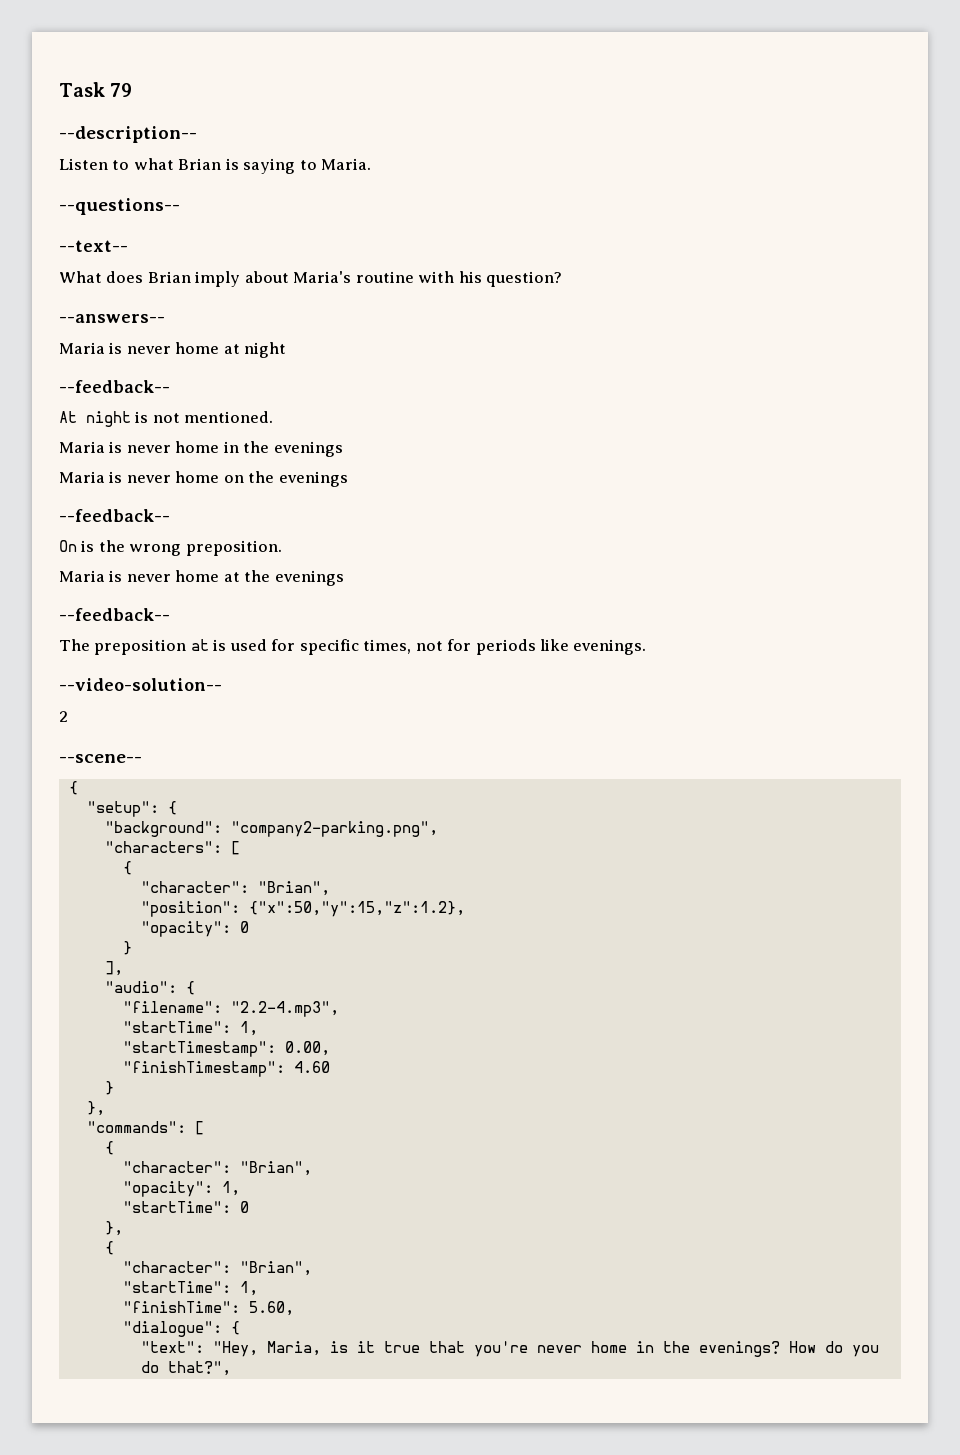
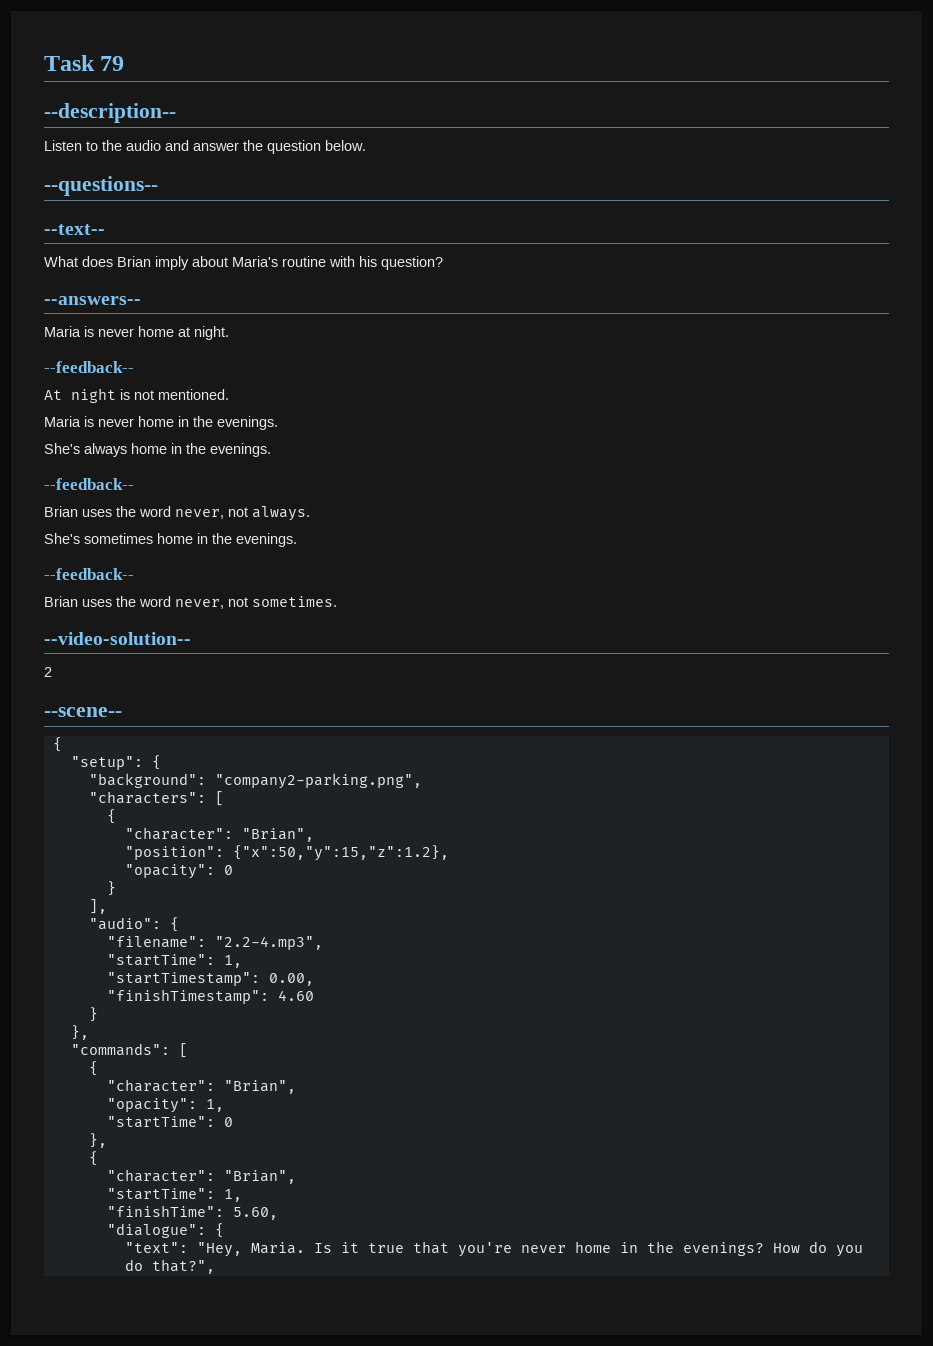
[133,158,372,174] what Brian is saying to Maria. -> [102,140,366,154] the audio and answer the question below.
[244,342,287,358] night -> [194,326,229,340] night.
[273,441,343,457] [59,471,348,487] [59,509,170,522] [59,540,282,556] [59,570,344,586] [59,608,170,621] [59,639,647,655] evenings // Maria is never home on the evenings // --feedback-- // On is the wrong preposition. // Maria is never home at the evenings // --feedback-- // The preposition at is used for specific times, not for periods like evenings. -> [217,416,278,430] [44,443,271,457] [44,478,134,490] [44,506,310,521] [44,533,297,547] [44,568,134,580] [44,596,337,609] evenings. // She's always home in the evenings. // --feedback-- // Brian uses the word never, not always. // She's sometimes home in the evenings. // --feedback-- // Brian uses the word never, not sometimes.
[266,1341,348,1356] Maria, is -> [250,1242,332,1254] Maria. Is

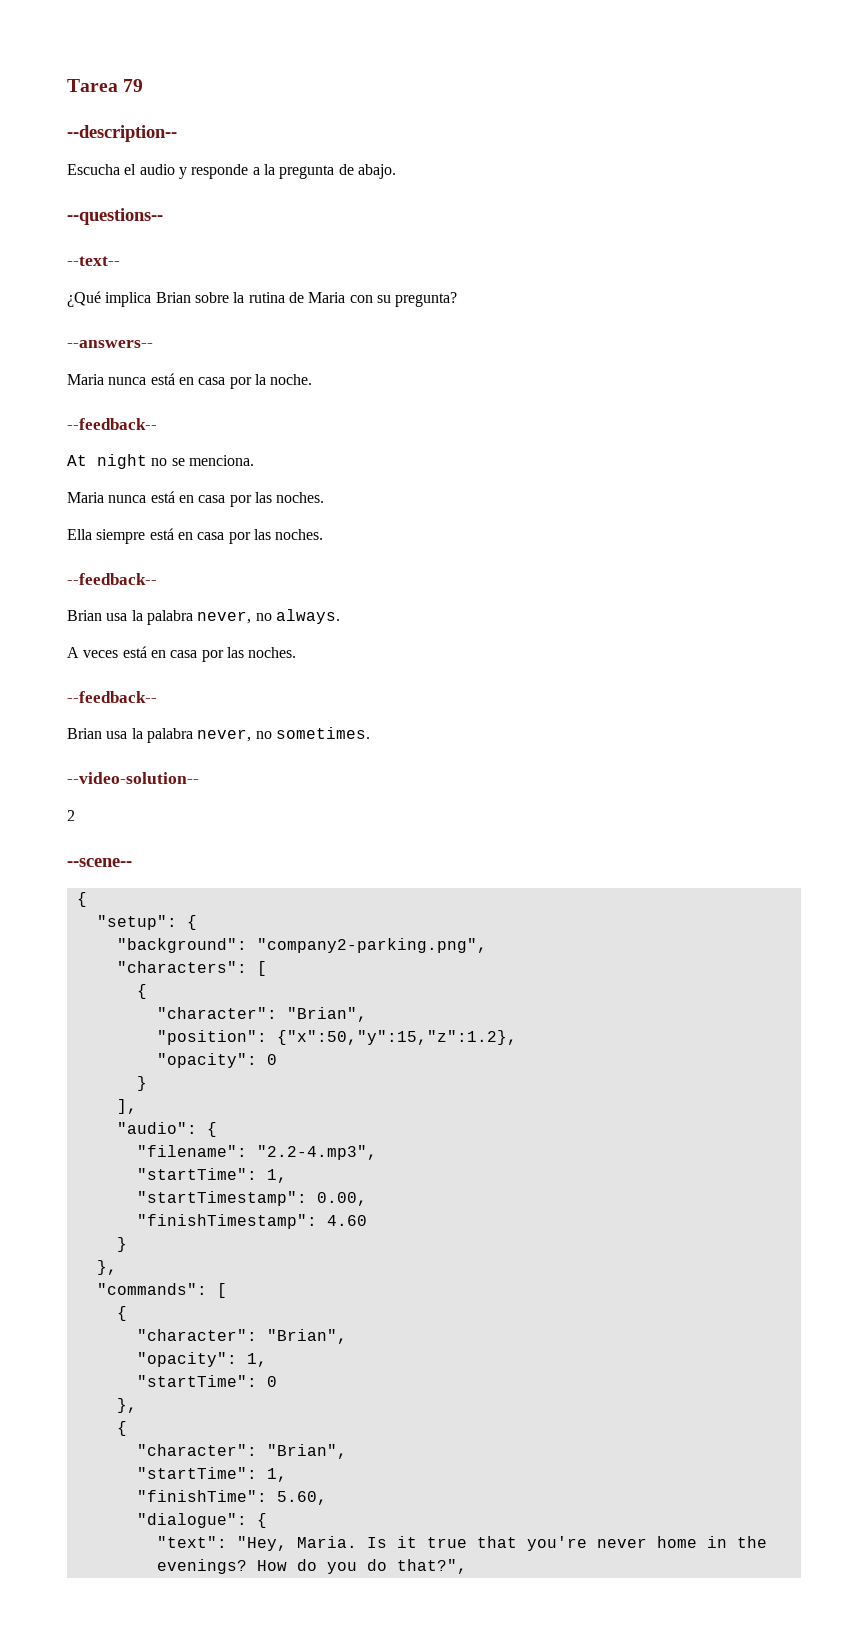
[44,55,95,71] Task -> [67,79,118,92] Tarea
[44,140,366,154] [44,176,158,196] [44,224,105,235] [44,256,443,270] [44,296,141,305] [44,326,229,340] [44,361,134,373] [44,388,229,403] [44,416,278,430] [44,443,271,457] [44,478,134,490] [44,506,310,521] [44,533,297,547] [44,568,134,580] [44,596,248,609] Listen to the audio and answer the question below. // --questions-- // --text-- // What does Brian imply about Maria's routine with his question? // --answers-- // Maria is never home at night. // --feedback-- // At night is not mentioned. // Maria is never home in the evenings. // She's always home in the evenings. // --feedback-- // Brian uses the word never, not always. // She's sometimes home in the evenings. // --feedback-- // Brian uses the word never, not -> [67,164,396,179] [67,208,163,225] [67,256,120,266] [67,291,458,307] [67,340,153,348] [67,373,313,389] [67,418,157,430] [67,454,254,469] [67,491,325,507] [67,528,324,544] [67,573,157,585] [67,609,340,625] [67,646,297,662] [67,691,157,703] [67,728,272,743] Escucha el audio y responde a la pregunta de abajo. // --questions-- // --text-- // ¿Qué implica Brian sobre la rutina de Maria con su pregunta? // --answers-- // Maria nunca está en casa por la noche. // --feedback-- // At night no se menciona. // Maria nunca está en casa por las noches. // Ella siempre está en casa por las noches. // --feedback-- // Brian usa la palabra never, no always. // A veces está en casa por las noches. // --feedback-- // Brian usa la palabra never, no

